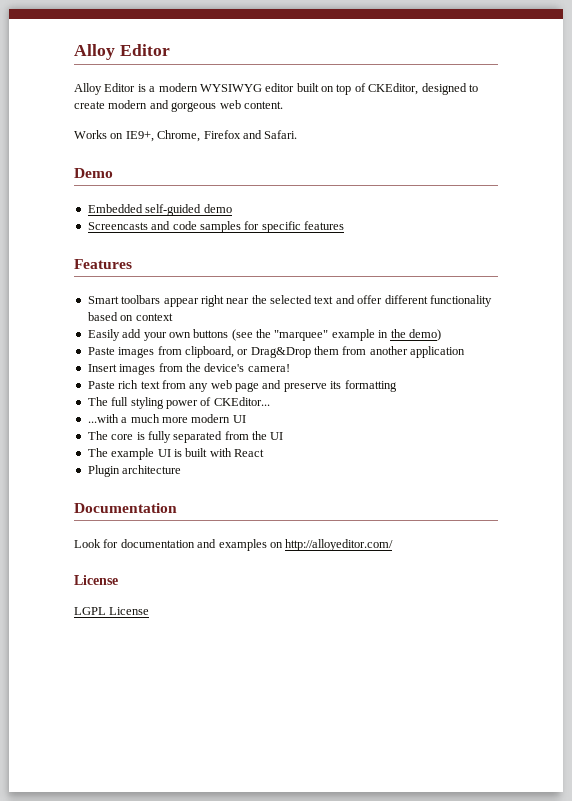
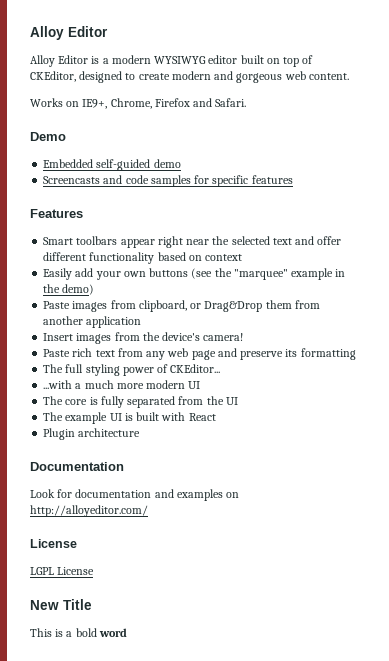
(150, 611) none -> [30,599,92,610] [30,628,127,637] // New Title // This is a bold word

